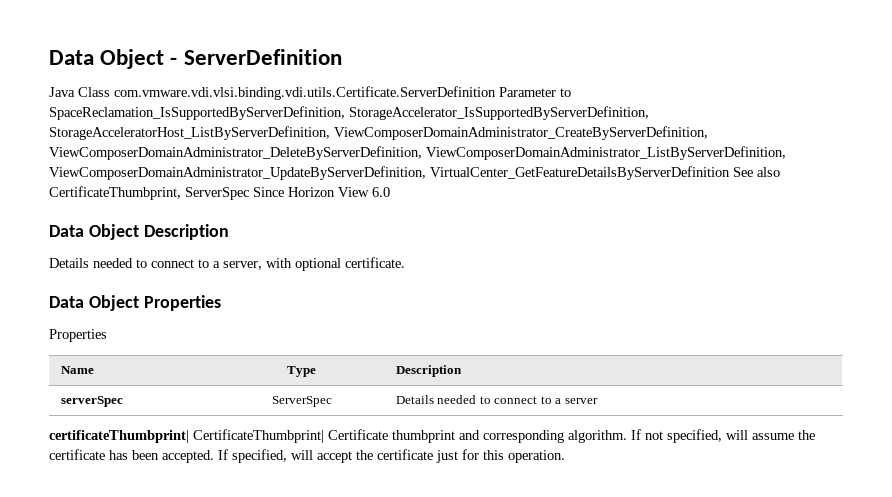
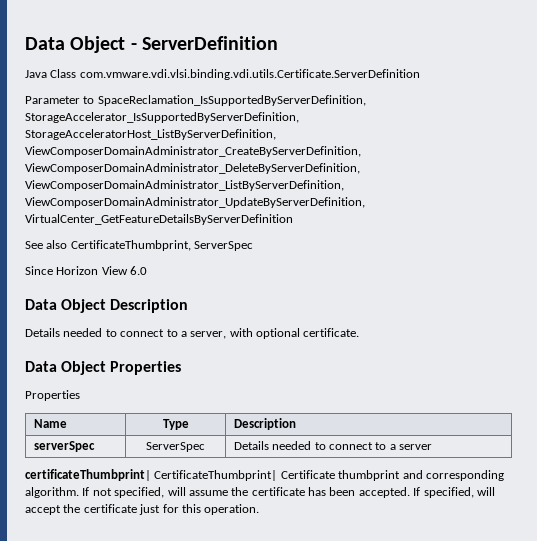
(496, 93) none -> (420, 74) //
(730, 173) none -> (293, 219) //
(249, 193) none -> (254, 246) //

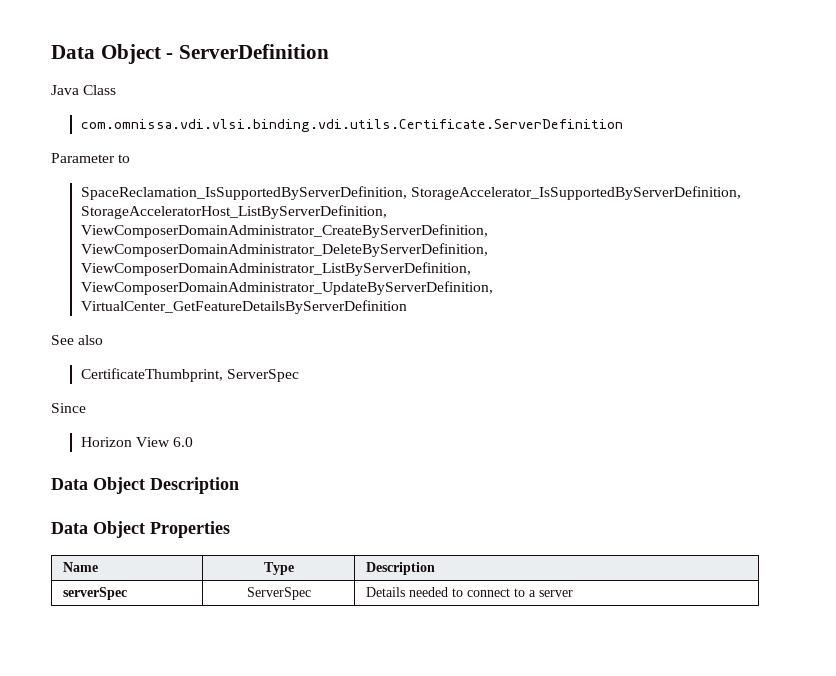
[79,69,420,80] com.vmware.vdi.vlsi.binding.vdi.utils.Certificate.ServerDefinition -> [80,119,623,132] // com.omnissa.vdi.vlsi.binding.vdi.utils.Certificate.ServerDefinition
(95, 100) none -> (131, 158) //
(68, 244) none -> (104, 340) //
(53, 270) none -> (86, 408) //
[25,328,360,339] // Details needed to connect to a server, with optional certificate. -> (239, 485) none
[25,390,80,401] // Properties -> (230, 529) none
[25,469,504,481] [25,487,495,498] [25,504,260,515] // certificateThumbprint| CertificateThumbprint| Certificate thumbprint and corresponding algorithm. If not specified, will assume the certificate has been accepted. If specified, will accept the certificate just for this operation. -> (574, 593) none

